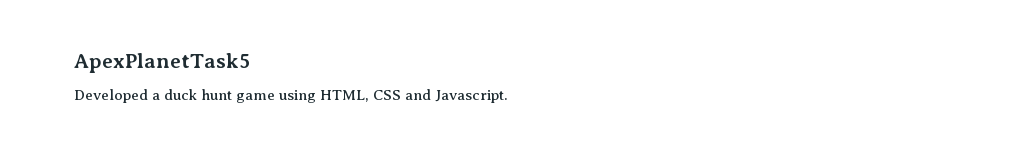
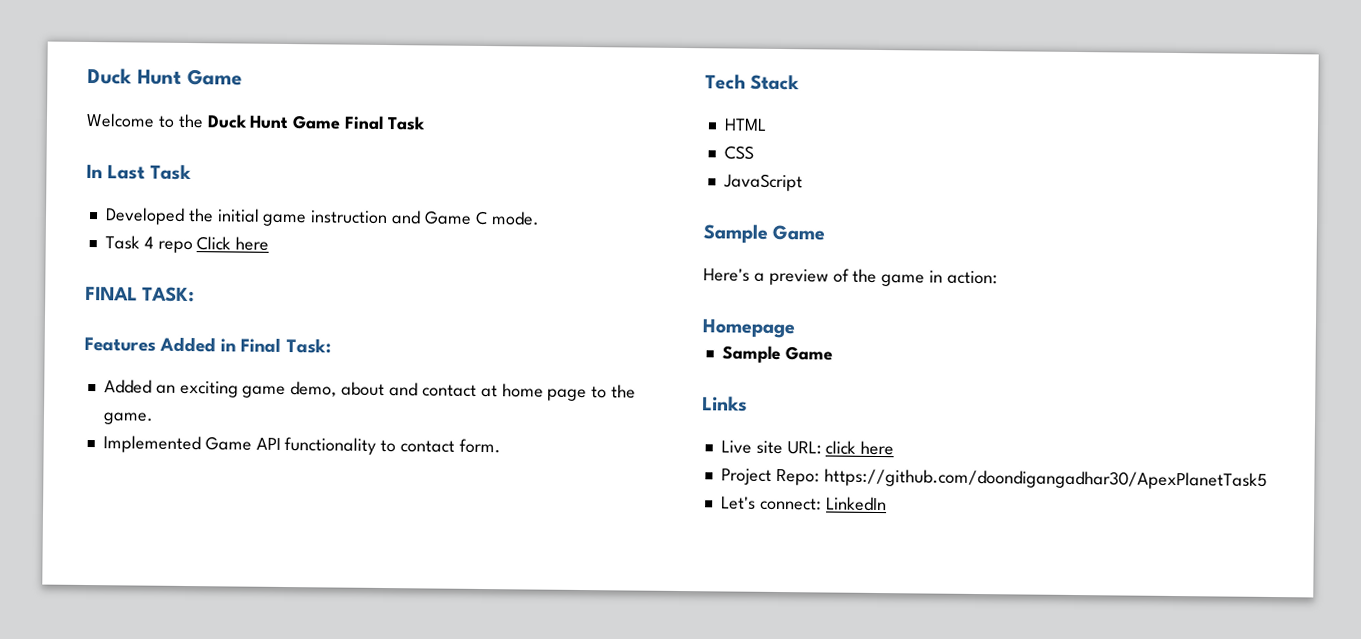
[74,53,250,73] [74,89,509,103] ApexPlanetTask5 // Developed a duck hunt game using HTML, CSS and Javascript. -> [87,67,242,86] [86,112,427,131] [86,163,192,181] [104,207,540,227] [104,235,270,254] [85,285,196,303] [84,336,331,354] [103,379,637,402] [102,412,154,425] [102,435,501,455] [705,74,801,91] [723,118,767,131] [723,145,754,160] [722,173,803,192] [703,224,826,244] [703,268,999,287] [702,318,796,339] [721,345,833,364] [702,396,748,412] [720,440,895,456] [720,468,1267,490] [720,496,887,512] Duck Hunt Game // Welcome to the Duck Hunt Game Final Task // In Last Task // Developed the initial game instruction and Game C mode. // Task 4 repo Click here // FINAL TASK: // Features Added in Final Task: // Added an exciting game demo, about and contact at home page to the game. // Implemented Game API functionality to contact form. // Tech Stack // HTML // CSS // JavaScript // Sample Game // Here's a preview of the game in action: // Homepage // Sample Game // Links // Live site URL: click here // Project Repo: https://github.com/doondigangadhar30/ApexPlanetTask5 // Let's connect: LinkedIn

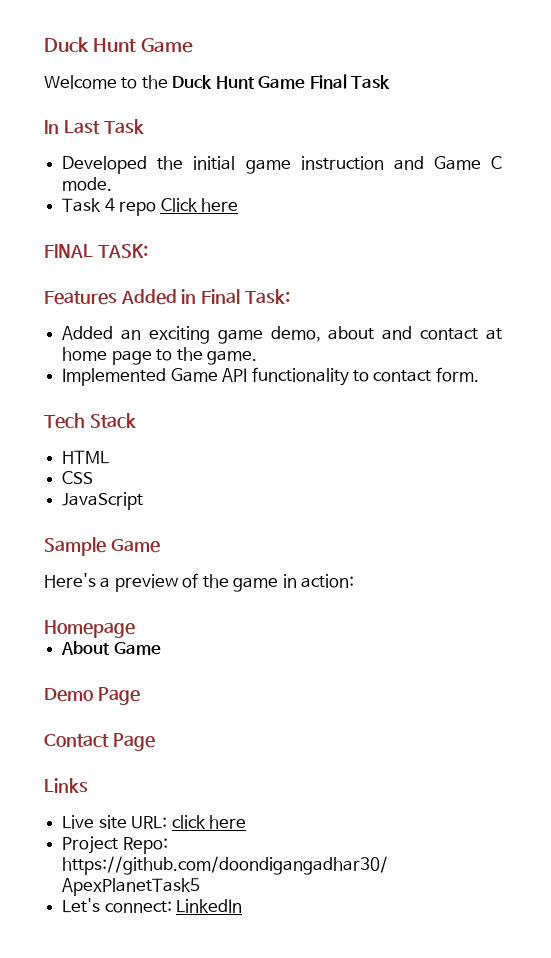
[721,345,833,364] Sample Game -> [61,641,161,655] [44,687,140,705] [44,733,155,751] About Game // Demo Page // Contact Page

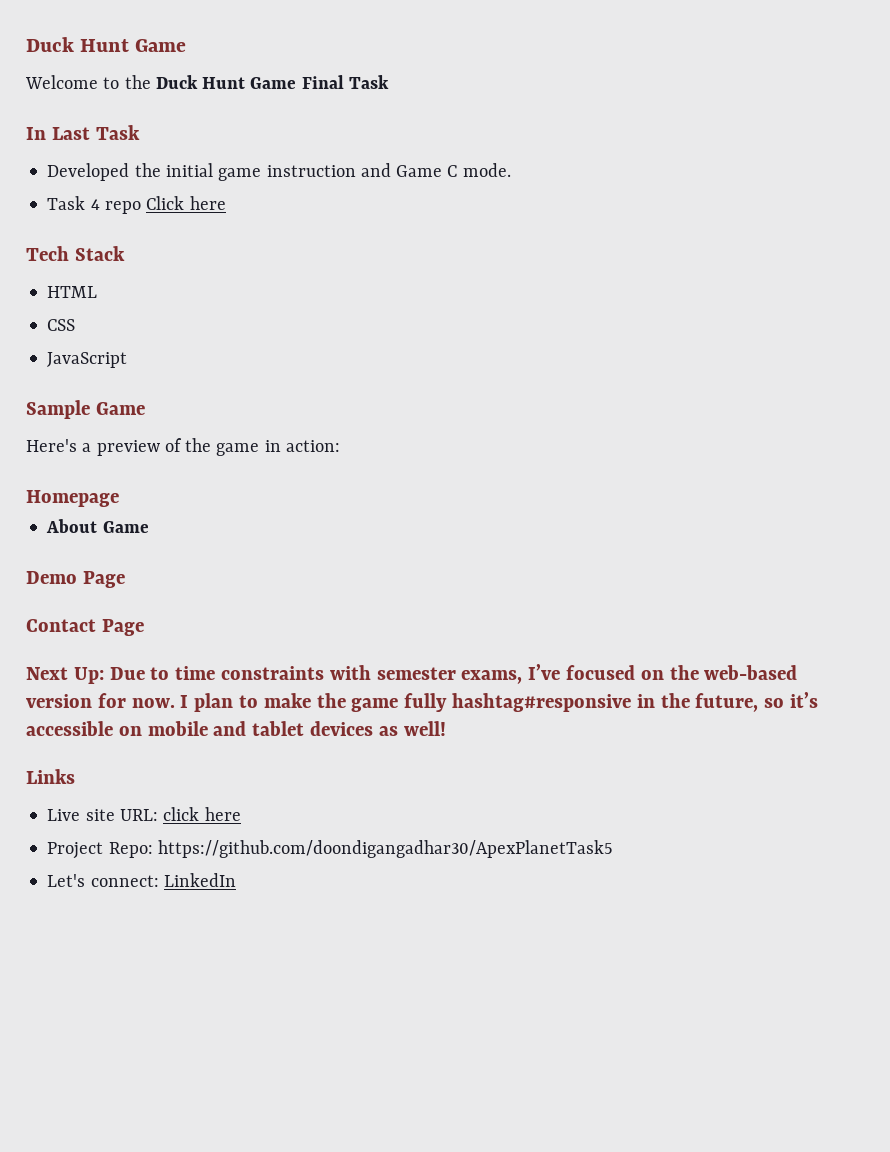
[44,244,148,258] [44,289,290,305] [62,326,502,344] [62,347,257,365] [62,367,479,386] // FINAL TASK: // Features Added in Final Task: // Added an exciting game demo, about and contact at home page to the game. // Implemented Game API functionality to contact form. -> (226, 203) none
(155, 742) none -> [26,664,798,684] [26,692,819,712] [26,721,446,736] // Next Up: Due to time constraints with semester exams, I’ve focused on the web-based version for now. I plan to make the game fully hashtag#responsive in the future, so it’s accessible on mobile and tablet devices as well!

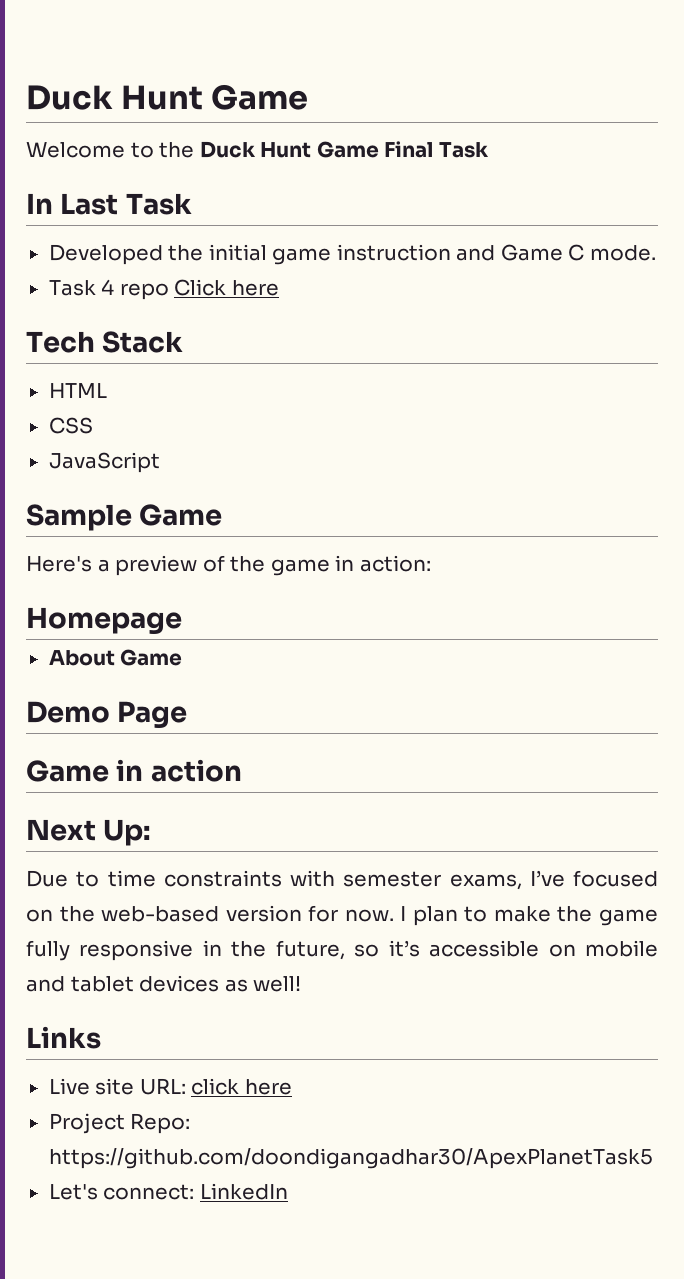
[26,619,144,636] Contact Page -> [26,759,242,782] Game in action
(104, 675) none -> (152, 832) //
[452,693,632,712] hashtag#responsive -> [79,940,194,961] responsive

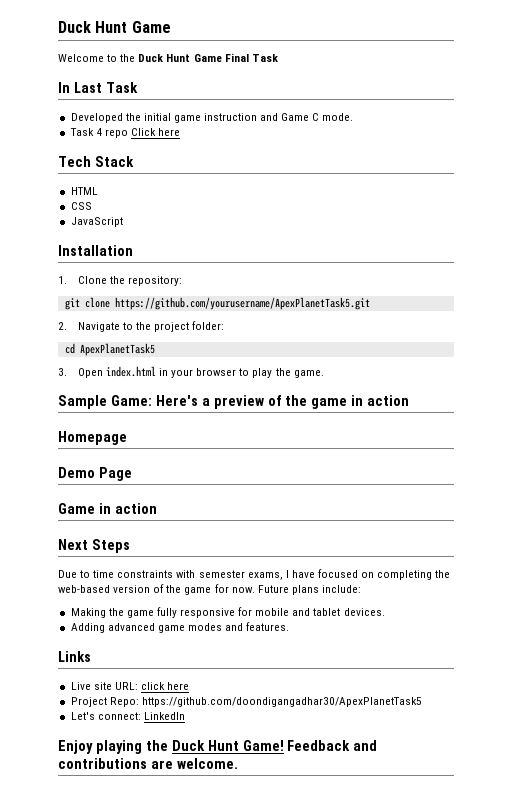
(160, 462) none -> [58,245,133,256] [58,276,182,286] [64,297,370,310] [58,321,225,332] [64,343,155,356] [58,366,324,378] // Installation // 1. Clone the repository: // git clone https://github.com/yourusername/ApexPlanetTask5.git // 2. Navigate to the project folder: // cd ApexPlanetTask5 // 3. Open index.html in your browser to play the game.
[139,504,223,526] Game // -> [110,395,152,406] Game:
[359,555,431,572] action: -> [367,395,410,406] action
[48,649,183,666] // About Game -> (127, 438) none
[103,819,152,846] Up: -> [91,539,130,553] Steps
[529,870,565,887] I’ve -> [285,570,315,578] I have
(53, 915) none -> [377,570,433,580] completing
[308,905,658,926] [26,940,659,961] [26,975,302,992] for now. I plan to make the game fully responsive in the future, so it’s accessible on mobile and tablet devices as well! -> [153,584,361,595] [70,607,385,618] [70,622,290,633] of the game for now. Future plans include: // Making the game fully responsive for mobile and tablet devices. // Adding advanced game modes and features.
(288, 1191) none -> [58,740,378,754] [58,758,238,769] // Enjoy playing the Duck Hunt Game! Feedback and contributions are welcome.

